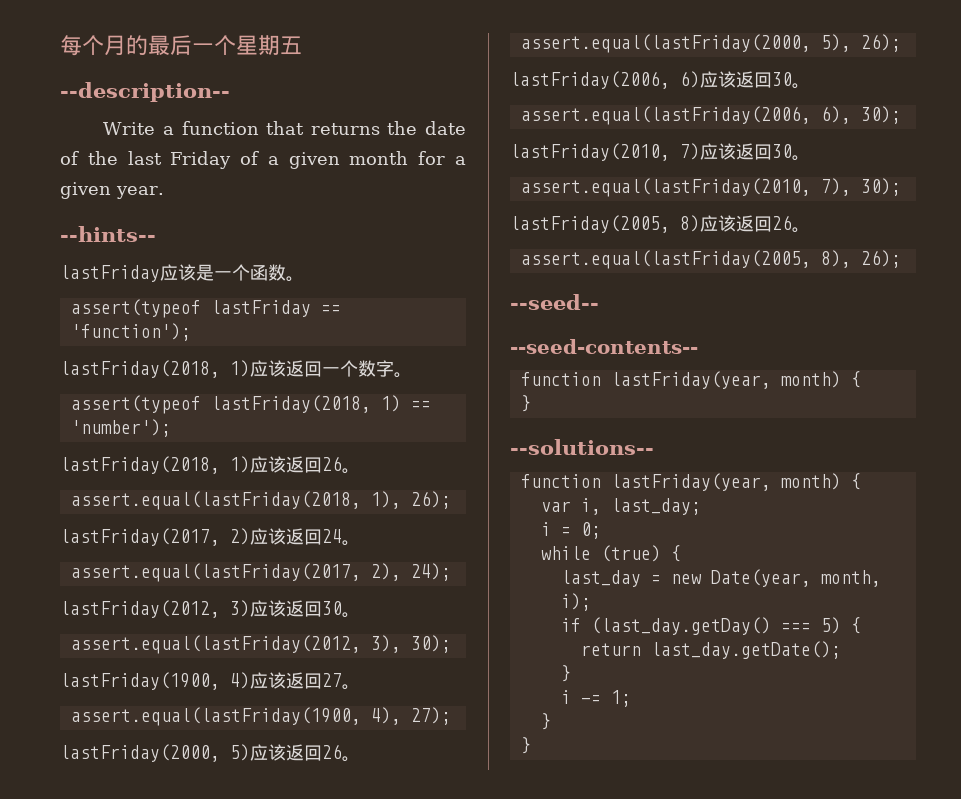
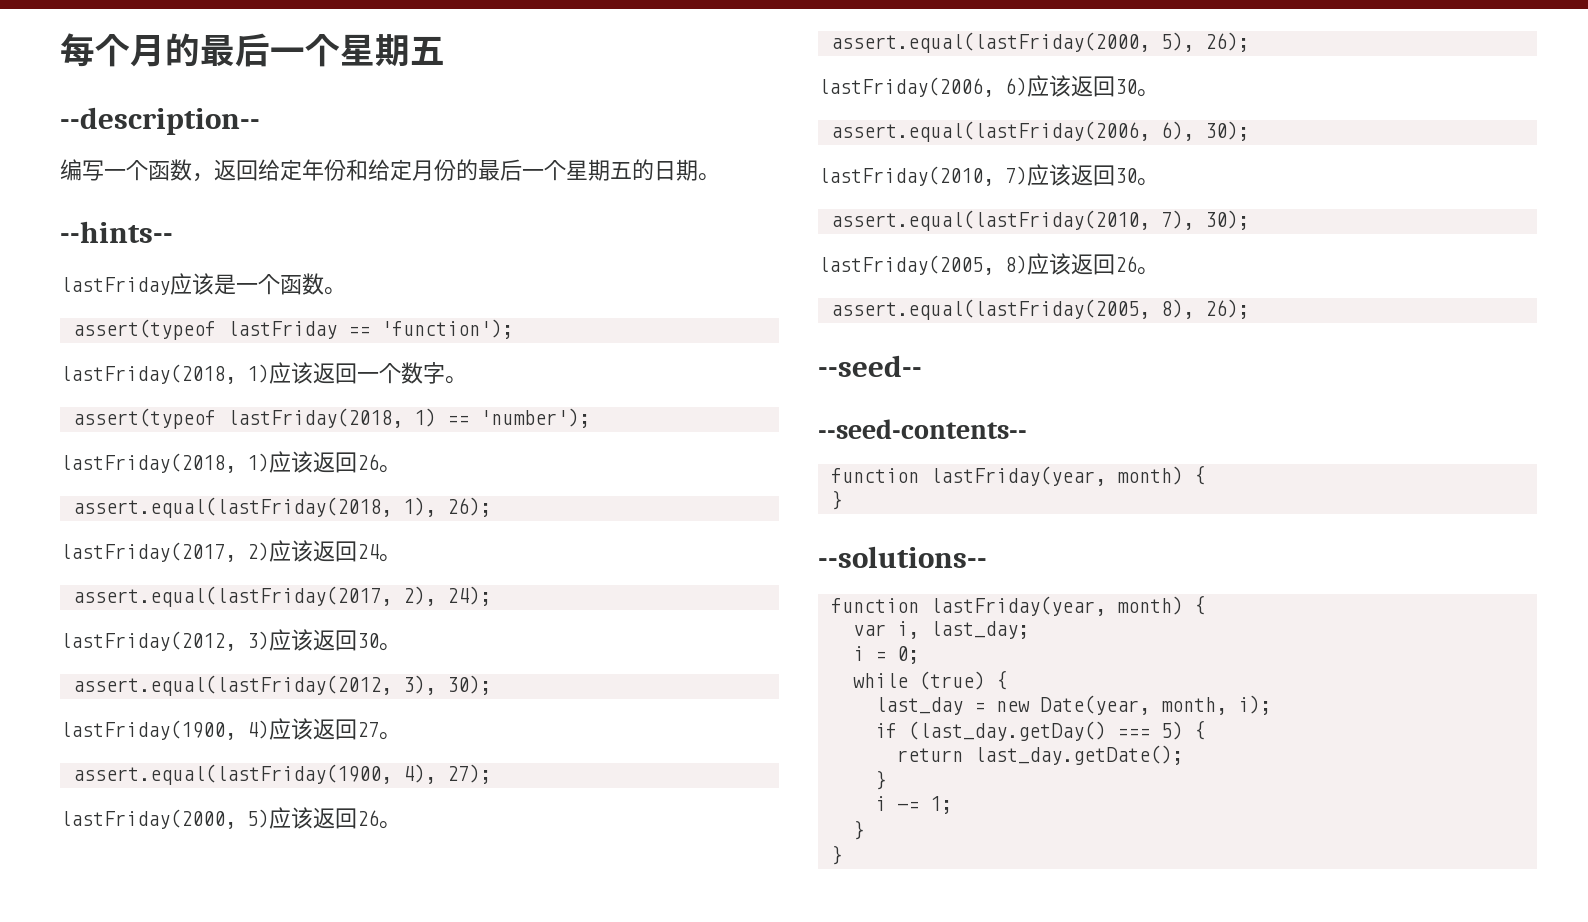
[103,121,466,135] [60,151,466,169] [60,182,164,199] Write a function that returns the date of the last Friday of a given month for a given year. -> [60,159,720,182] 编写一个函数，返回给定年份和给定月份的最后一个星期五的日期。

